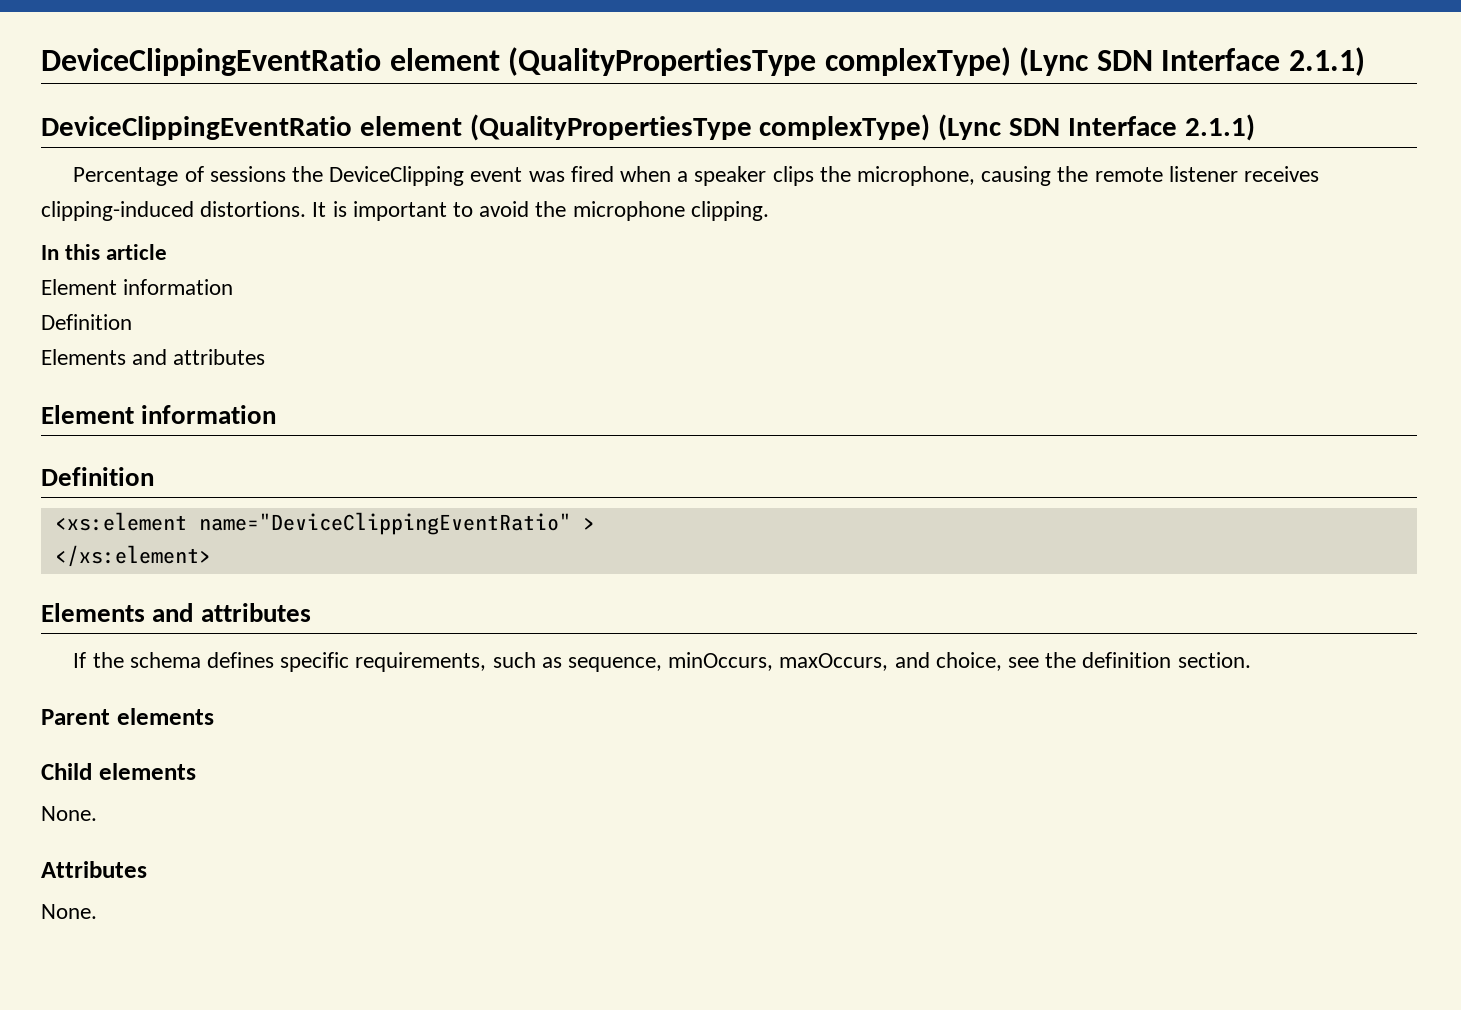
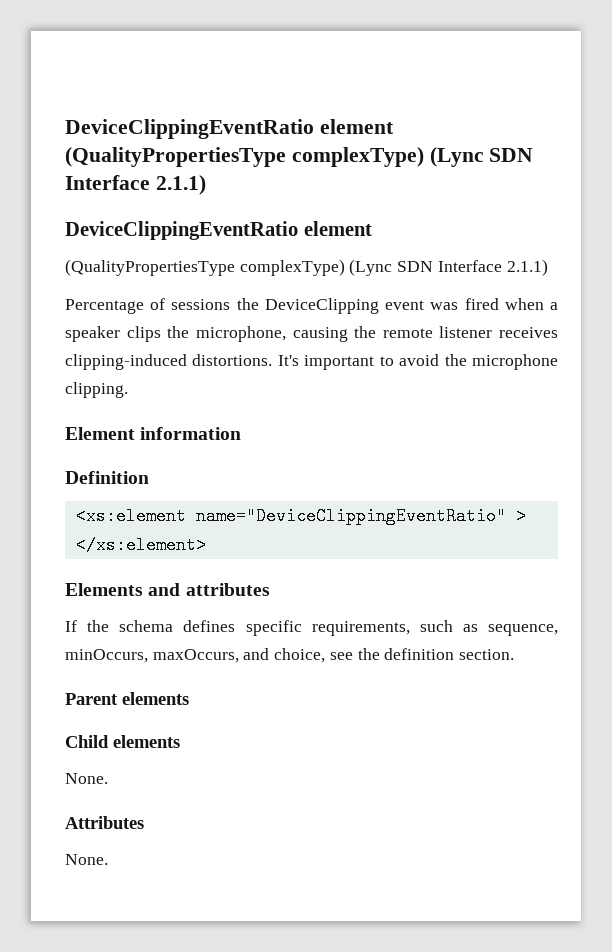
(462, 126) none -> (372, 228) //
[312,201,347,217] It is -> [277,355,299,366] It's
[41,244,168,260] [41,279,234,295] [41,314,132,330] [41,349,266,365] // In this article // Element information // Definition // Elements and attributes -> (128, 390) none

